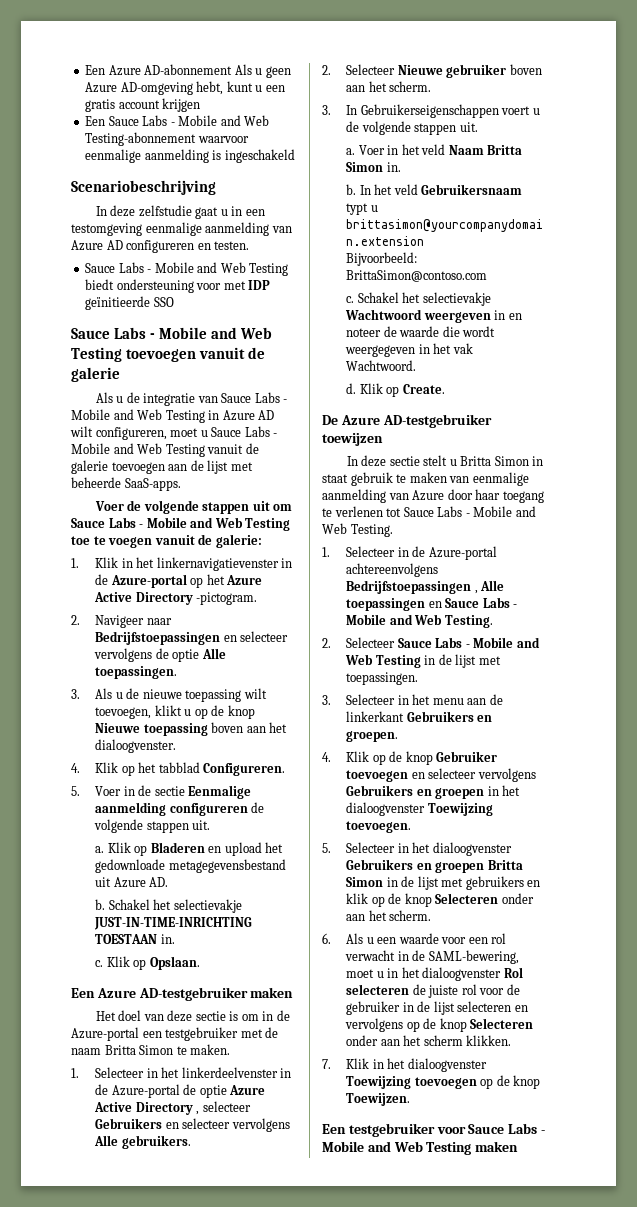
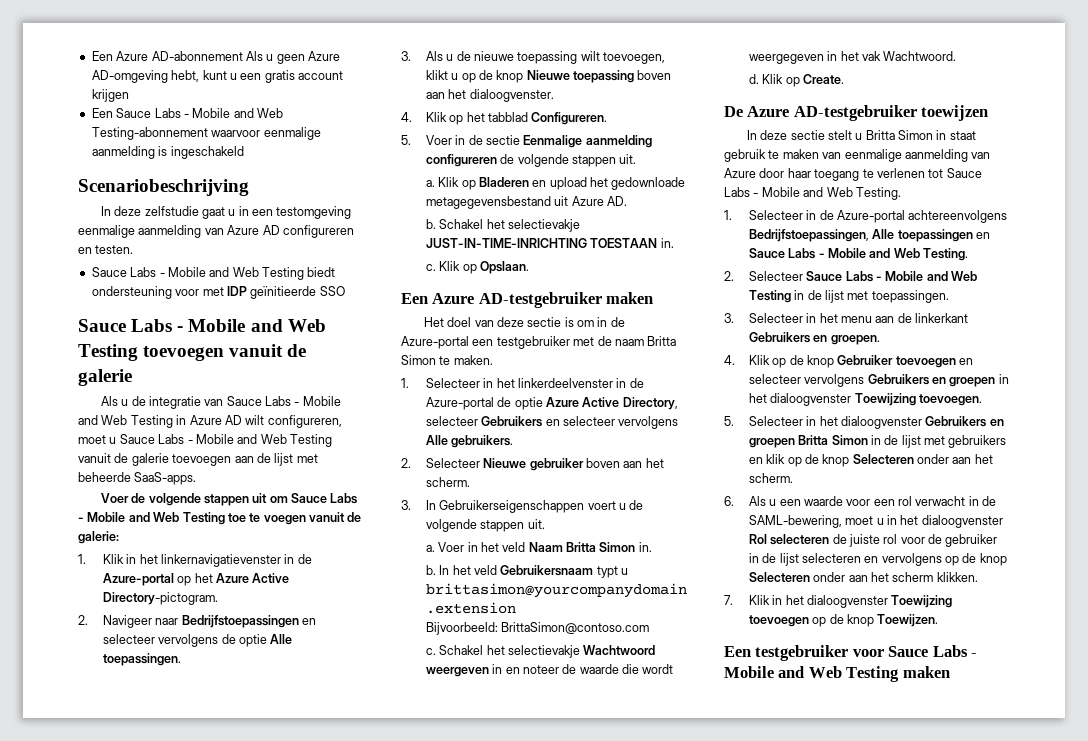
[135,592,258,605] Directory -pictogram. -> [102,592,218,605] Directory-pictogram.
[135,1102,200,1115] Directory , -> [622,397,678,410] Directory,
[346,580,478,594] Bedrijfstoepassingen , -> [748,229,869,242] Bedrijfstoepassingen,

